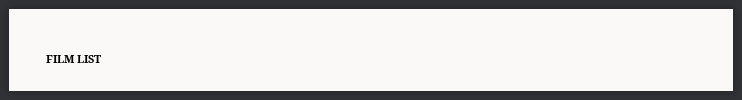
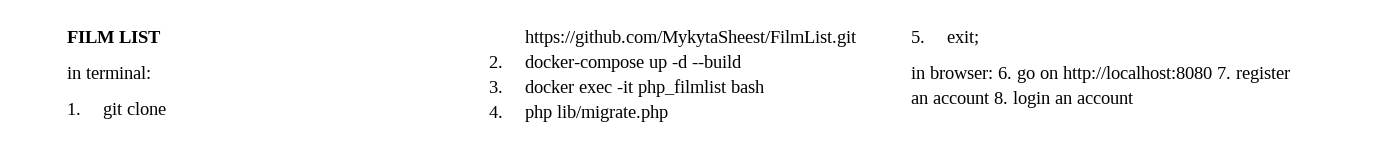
(102, 59) none -> [67,66,151,79] [67,102,167,119] [525,30,858,47] [489,55,743,72] [489,79,765,97] [489,105,669,122] [911,31,980,46] [911,66,1290,83] [911,91,1134,108] // in terminal: // 1. git clone https://github.com/MykytaSheest/FilmList.git // 2. docker-compose up -d --build // 3. docker exec -it php_filmlist bash // 4. php lib/migrate.php // 5. exit; // in browser: 6. go on http://localhost:8080 7. register an account 8. login an account

